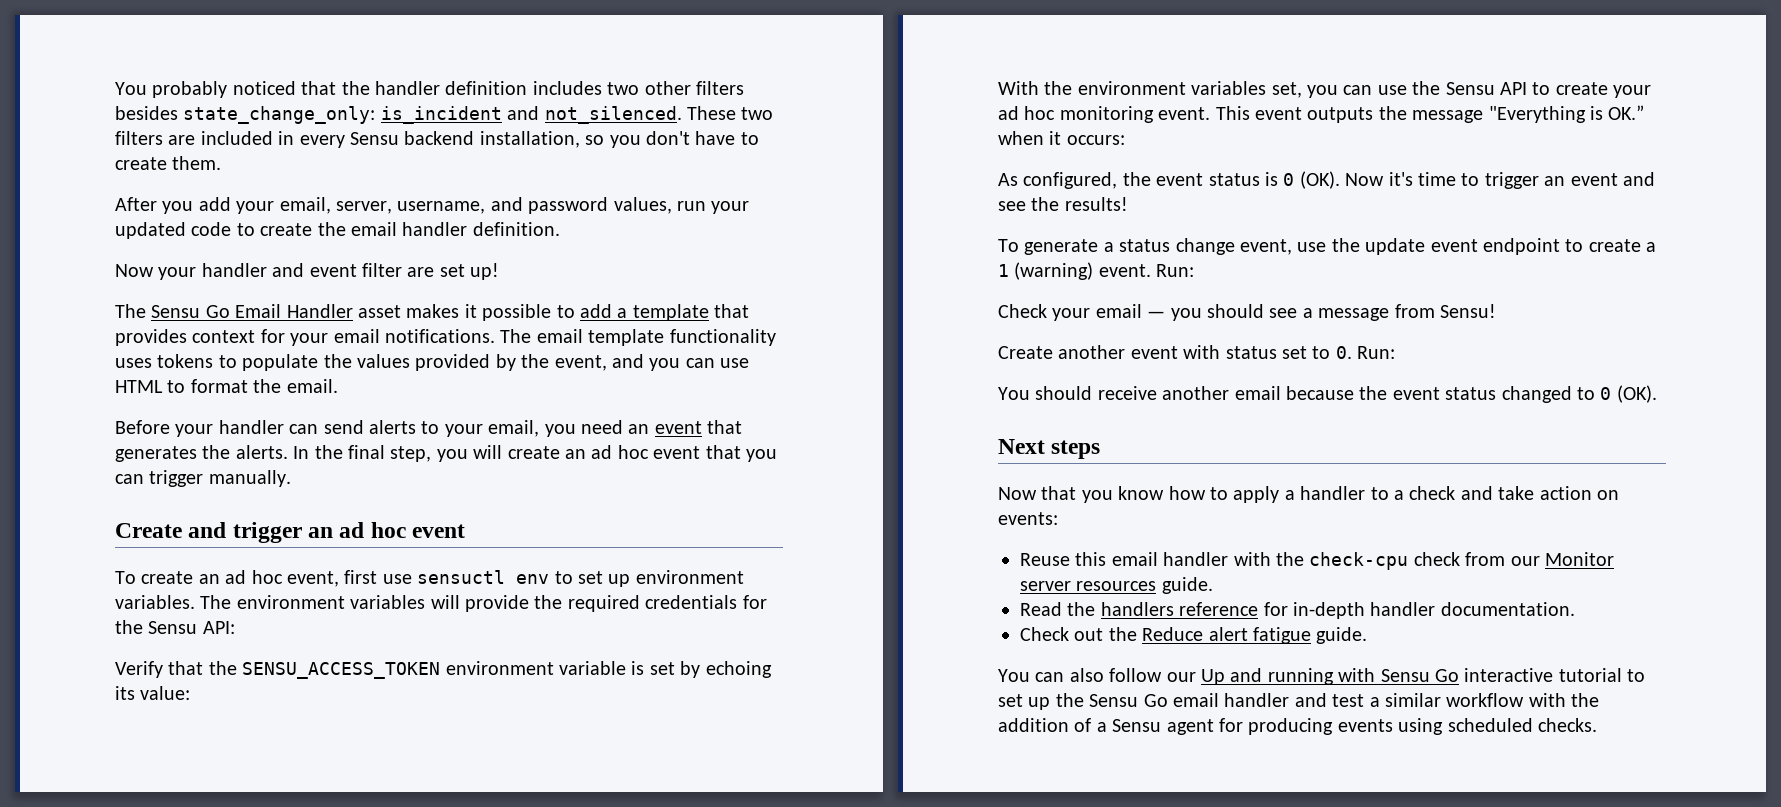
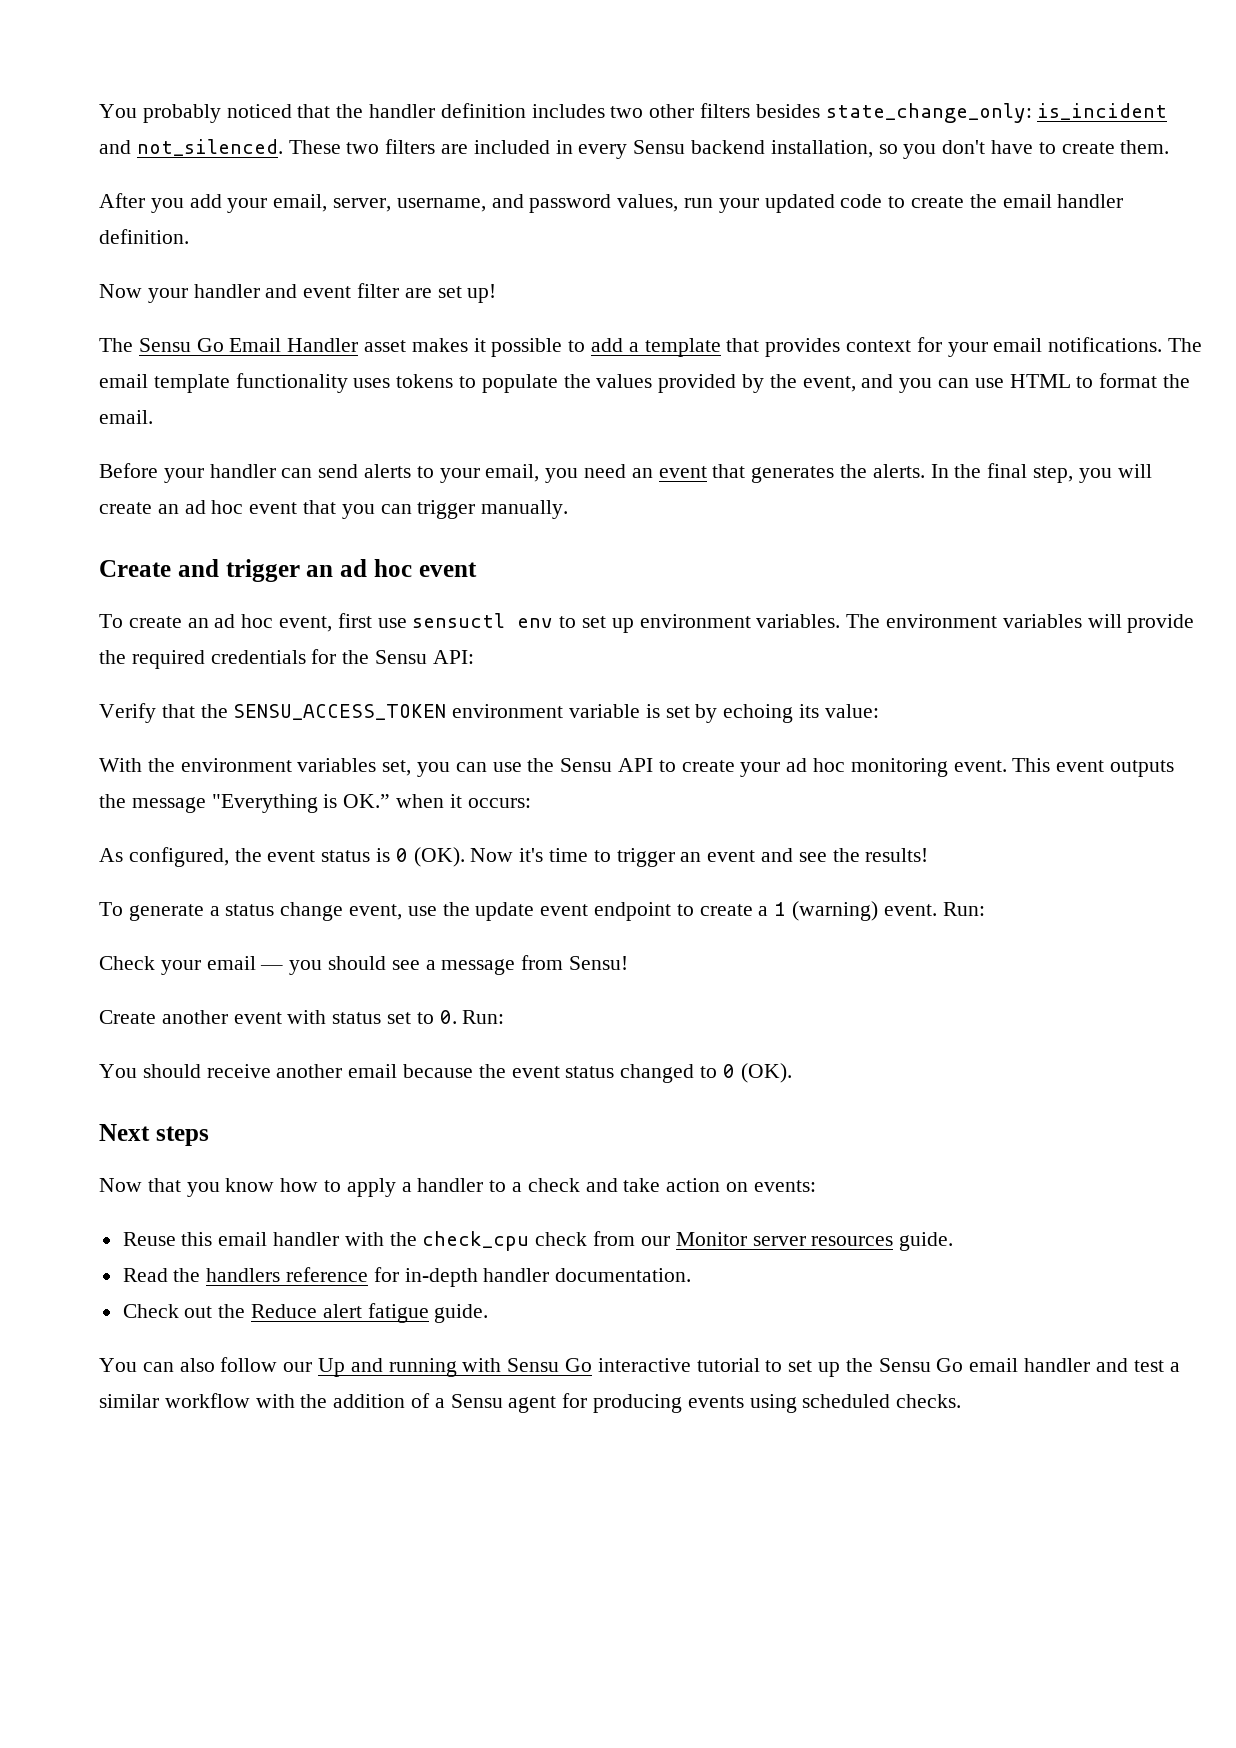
[1309,552,1409,570] check-cpu -> [422,1231,530,1251] check_cpu

